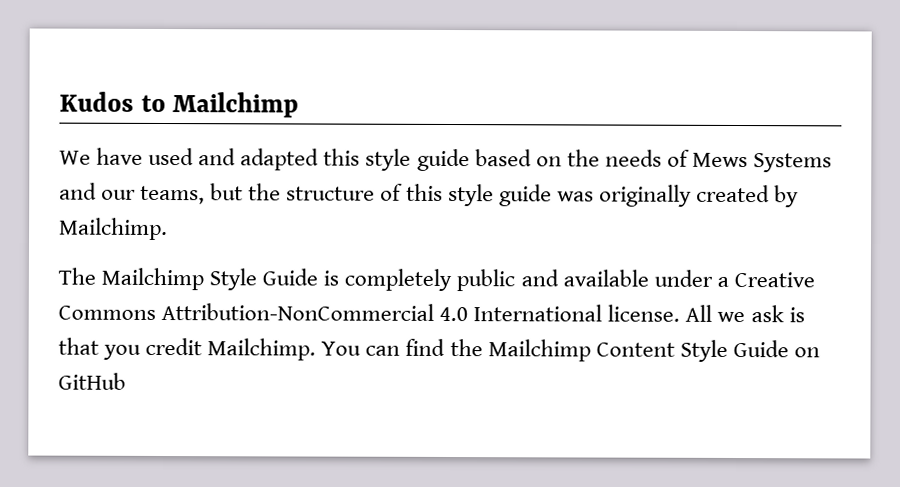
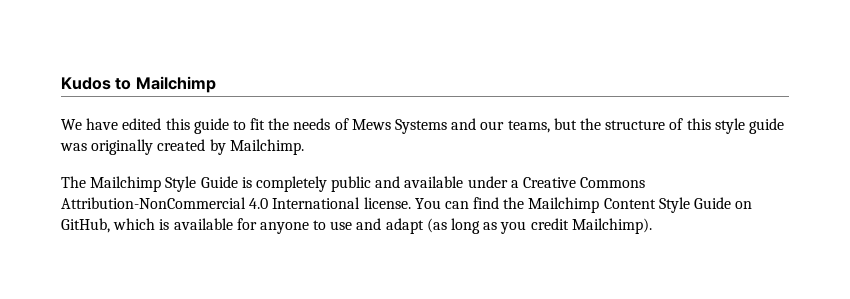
[148,147,562,172] used and adapted this style guide based on -> [122,118,266,134] edited this guide to fit
[685,304,805,323] [58,337,317,361] All we ask is that you credit Mailchimp. -> (411, 203) none
[58,372,126,390] GitHub -> [61,218,652,234] GitHub, which is available for anyone to use and adapt (as long as you credit Mailchimp).

